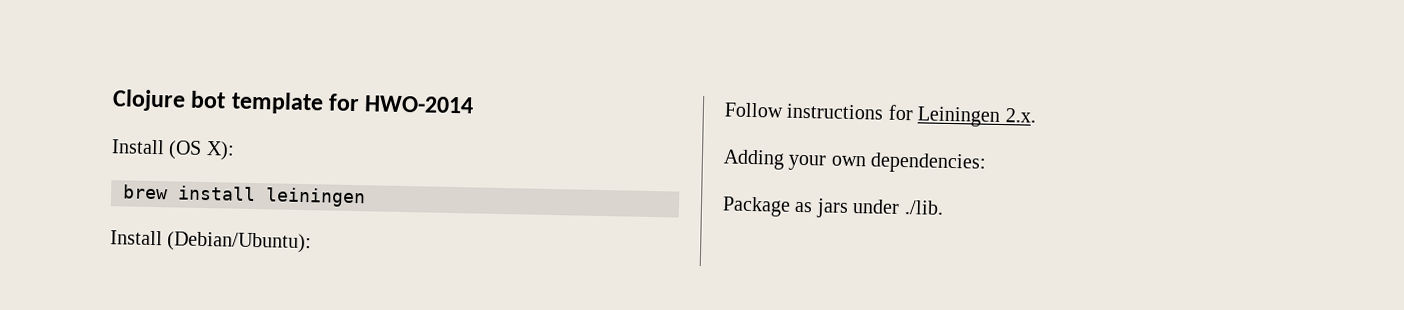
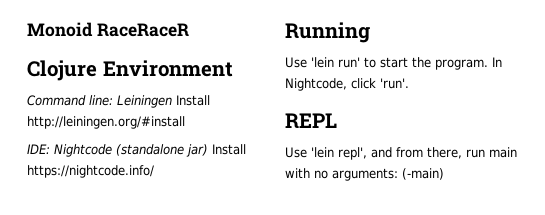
[112,89,475,115] [111,139,235,161] [123,184,366,208] [110,230,313,254] [724,102,1036,127] [723,149,988,174] [722,196,944,218] Clojure bot template for HWO-2014 // Install (OS X): // brew install leiningen // Install (Debian/Ubuntu): // Follow instructions for Leiningen 2.x. // Adding your own dependencies: // Package as jars under ./lib. -> [27,22,189,37] [27,60,233,81] [27,95,210,108] [27,116,185,129] [27,144,246,157] [27,165,154,178] [285,22,370,43] [285,57,502,70] [285,78,409,91] [285,113,337,128] [285,147,517,160] [285,168,444,181] Monoid RaceRaceR // Clojure Environment // Command line: Leiningen Install http://leiningen.org/#install // IDE: Nightcode (standalone jar) Install https://nightcode.info/ // Running // Use 'lein run' to start the program. In Nightcode, click 'run'. // REPL // Use 'lein repl', and from there, run main with no arguments: (-main)

